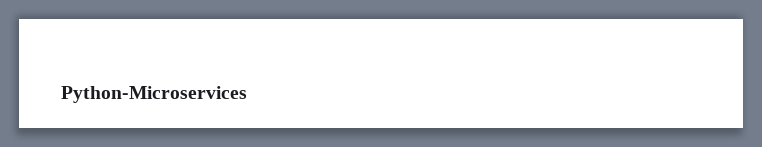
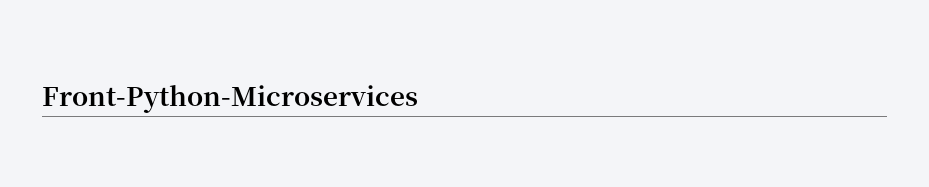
[61,86,247,103] Python-Microservices -> [42,85,418,113] Front-Python-Microservices

